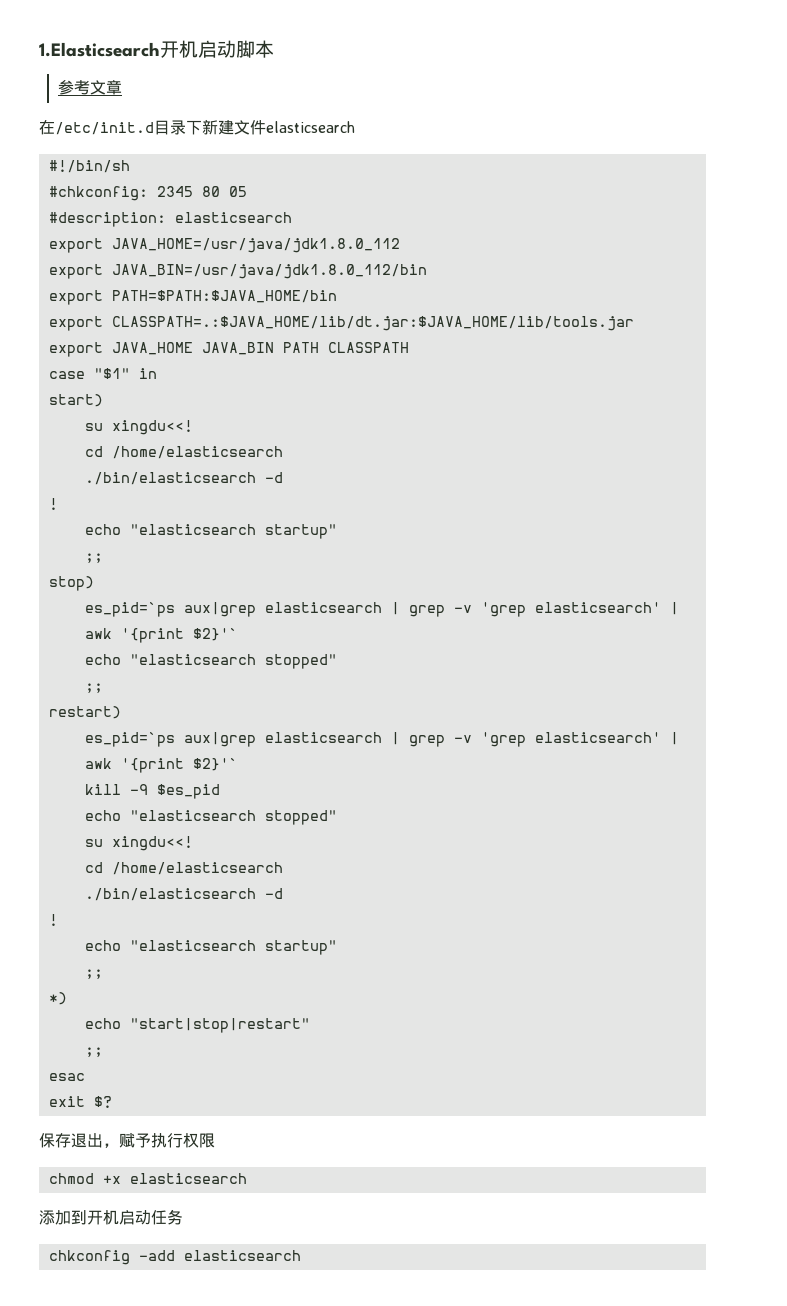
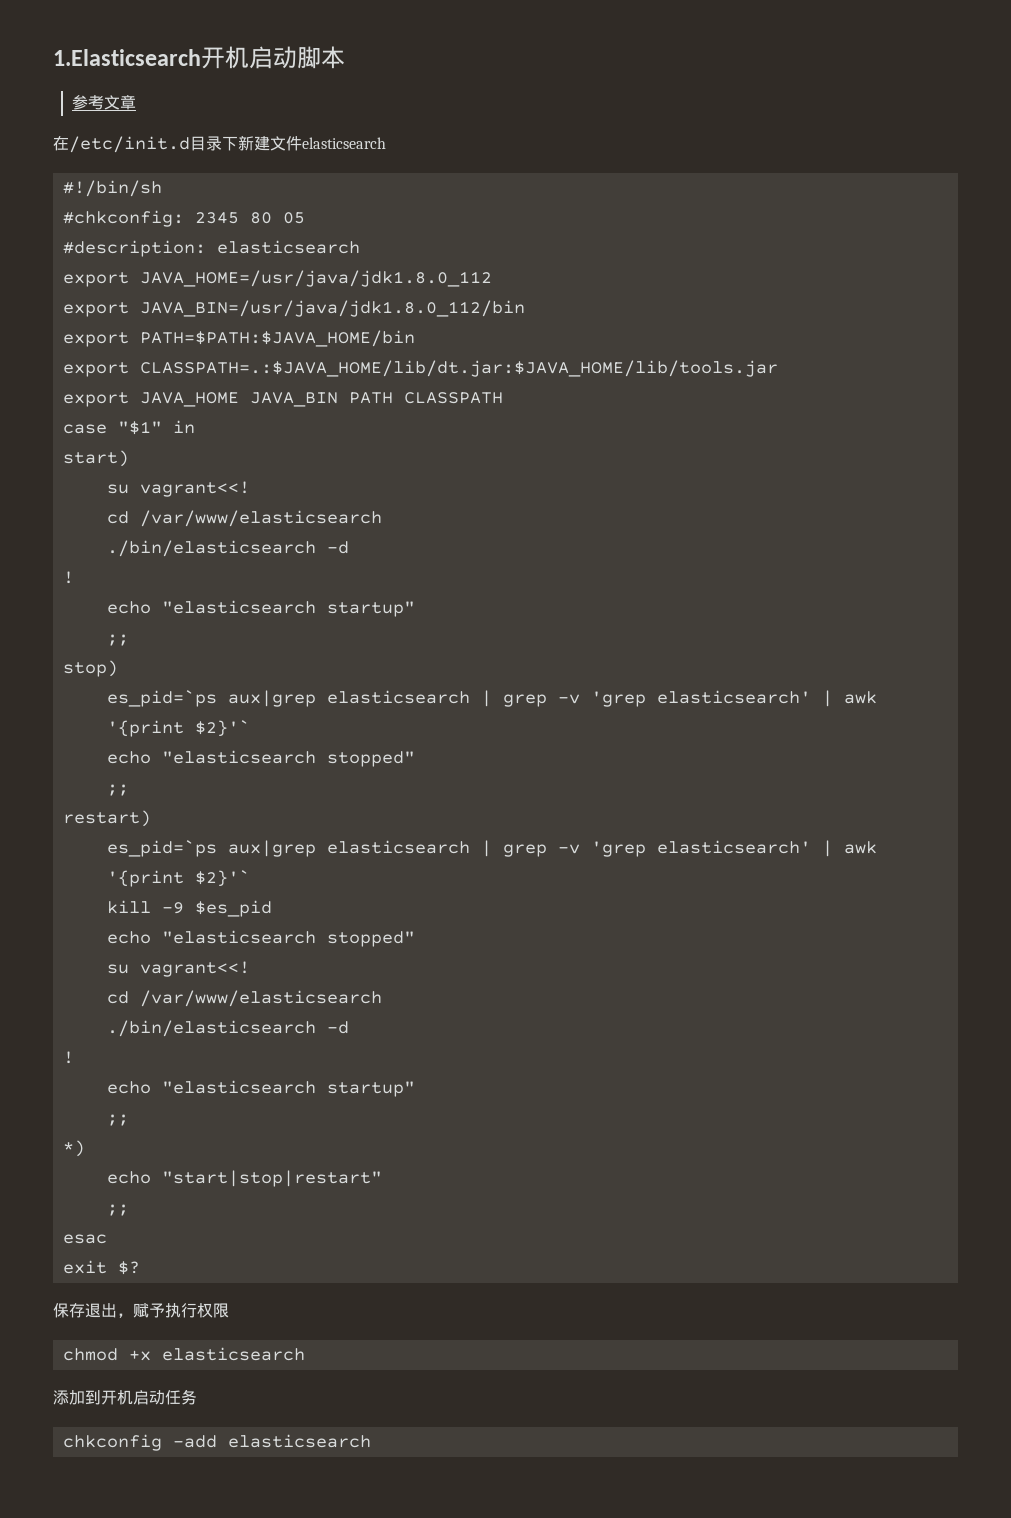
[111,420,193,435] [84,446,283,459] xingdu<<! // cd /home/elasticsearch -> [139,481,250,497] [106,510,382,527] vagrant<<! // cd /var/www/elasticsearch
[111,836,193,851] [84,862,283,875] xingdu<<! // cd /home/elasticsearch -> [139,961,250,977] [106,990,382,1007] vagrant<<! // cd /var/www/elasticsearch

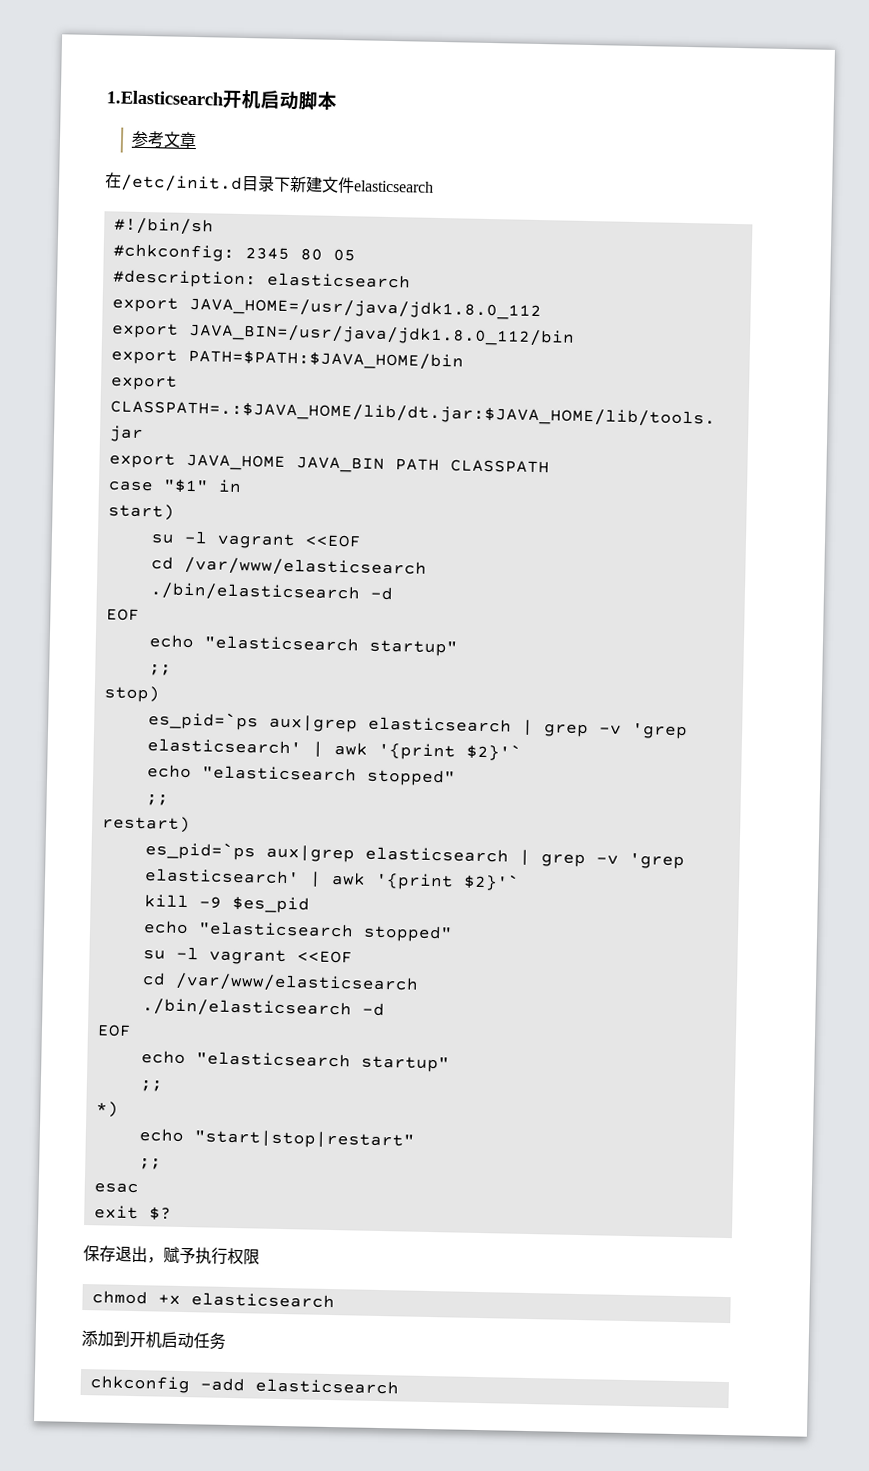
[139,481,250,497] [106,510,382,527] [106,540,349,557] [62,571,74,584] vagrant<<! // cd /var/www/elasticsearch // ./bin/elasticsearch -d // ! -> [183,530,362,550] [150,556,427,578] [149,582,393,603] [105,608,140,621] -l vagrant <<EOF // cd /var/www/elasticsearch // ./bin/elasticsearch -d // EOF
[139,961,250,977] [106,990,382,1007] [106,1020,349,1037] [62,1051,74,1064] vagrant<<! // cd /var/www/elasticsearch // ./bin/elasticsearch -d // ! -> [175,946,353,966] [141,972,419,994] [141,998,385,1019] [96,1024,132,1037] -l vagrant <<EOF // cd /var/www/elasticsearch // ./bin/elasticsearch -d // EOF

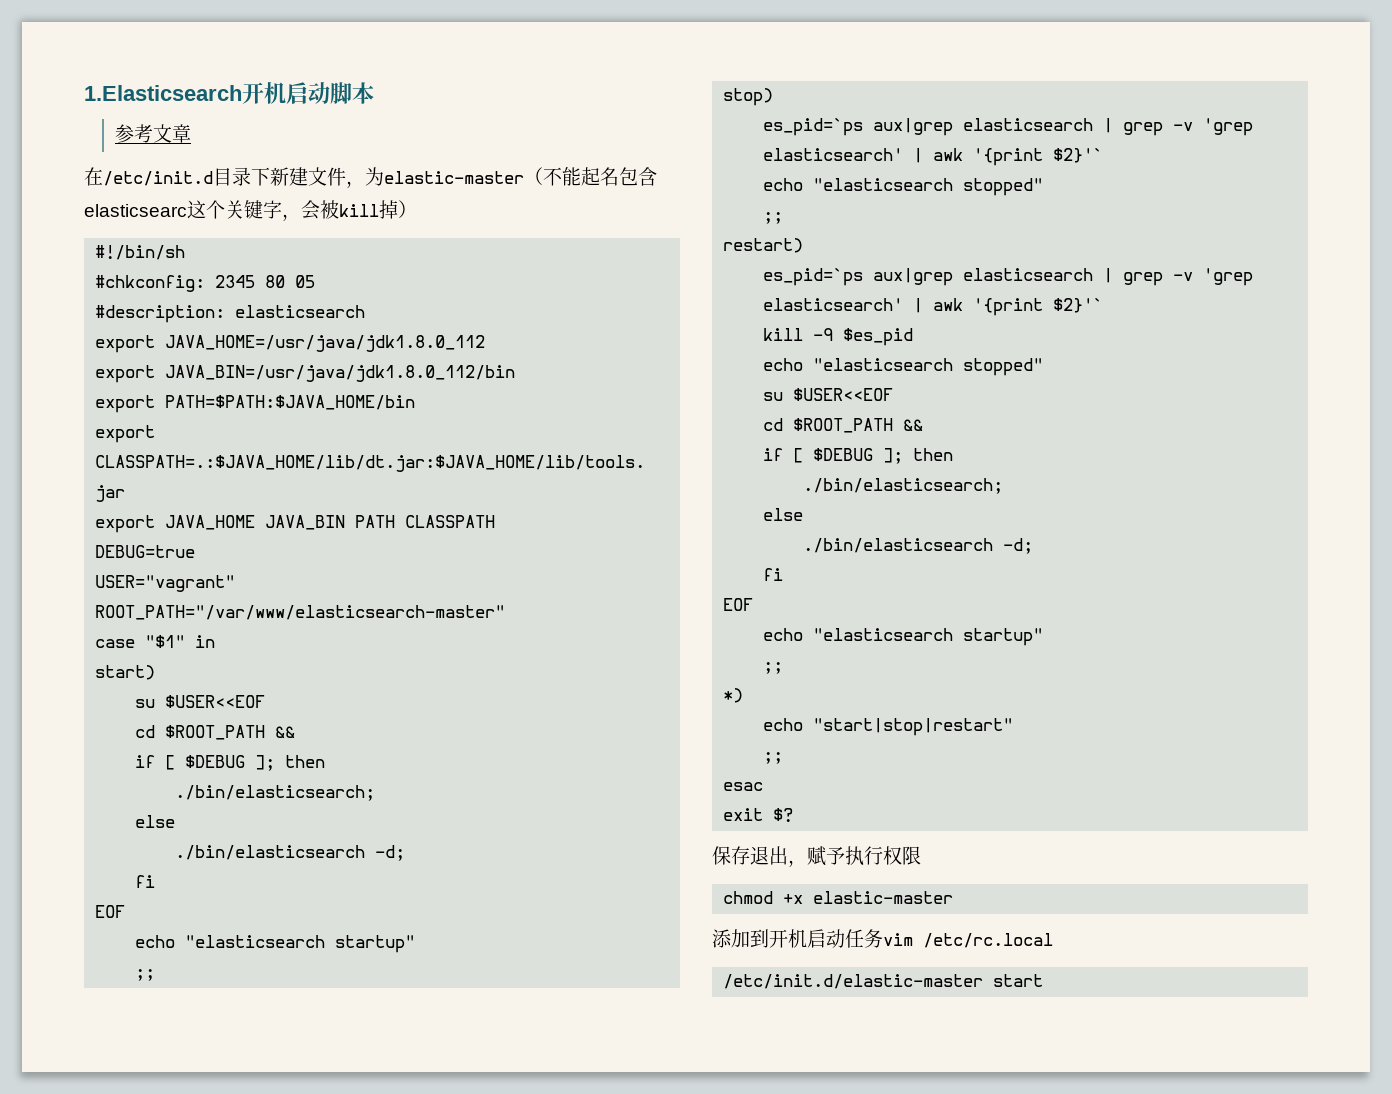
[354,180,434,193] elasticsearch -> [346,167,657,188] [84,200,417,221] ，为elastic-master（不能起名包含elasticsearc这个关键字，会被kill掉）
(550, 466) none -> [95,545,196,558] [95,575,236,592] [95,605,506,620] // DEBUG=true // USER="vagrant" // ROOT_PATH="/var/www/elasticsearch-master"
[183,530,362,550] [150,556,427,578] [149,582,393,603] -l vagrant <<EOF // cd /var/www/elasticsearch // ./bin/elasticsearch -d -> [165,695,266,708] [135,725,296,740] [135,755,326,771] [175,785,376,801] [135,815,176,828] [175,845,406,861] [135,875,156,888] $USER<<EOF // cd $ROOT_PATH && // if [ $DEBUG ]; then // ./bin/elasticsearch; // else // ./bin/elasticsearch -d; // fi
[175,946,353,966] [141,972,419,994] [141,998,385,1019] -l vagrant <<EOF // cd /var/www/elasticsearch // ./bin/elasticsearch -d -> [793,388,894,401] [763,418,924,433] [763,448,954,464] [803,478,1004,494] [763,508,804,521] [803,538,1034,554] [763,568,784,581] $USER<<EOF // cd $ROOT_PATH && // if [ $DEBUG ]; then // ./bin/elasticsearch; // else // ./bin/elasticsearch -d; // fi
[190,1292,335,1309] elasticsearch -> [813,891,954,904] elastic-master
[89,1375,399,1395] // chkconfig -add elasticsearch -> [883,933,1053,948] [723,974,1044,989] vim /etc/rc.local // /etc/init.d/elastic-master start

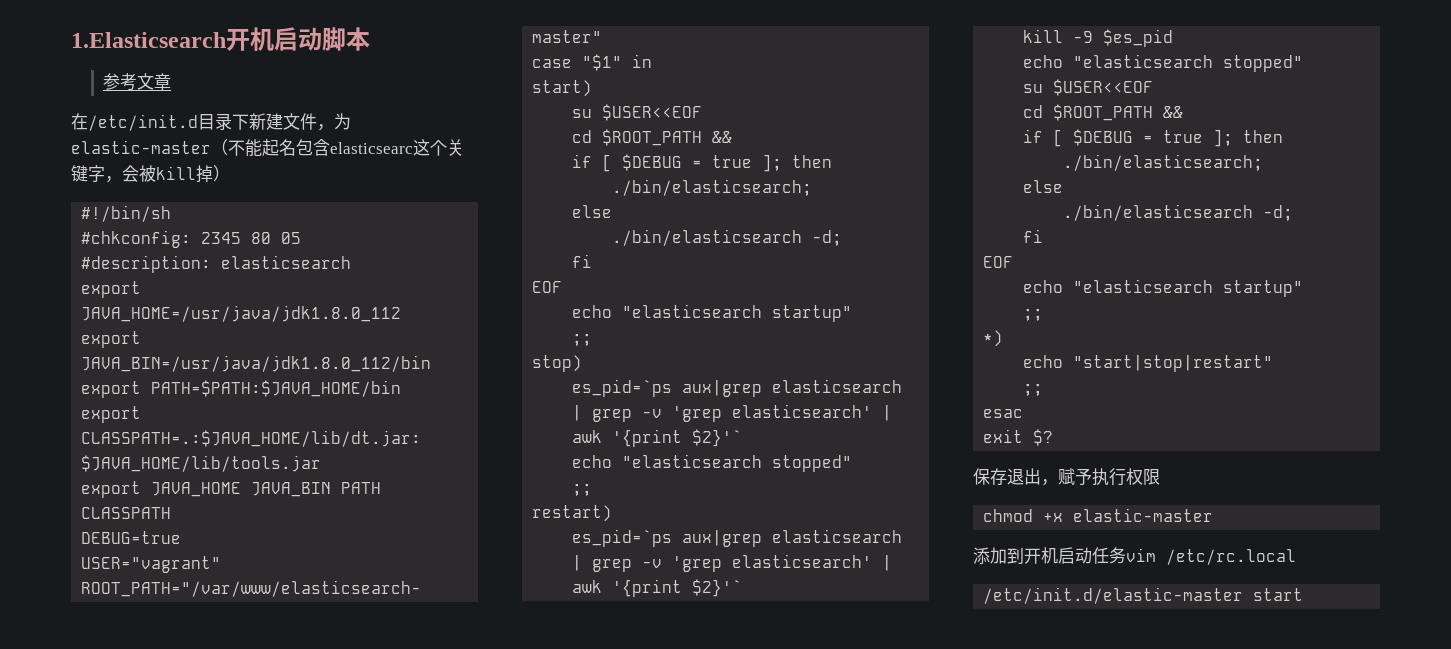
(246, 761) none -> [692,155,753,168] = true
(874, 454) none -> [1143,130,1204,143] = true

